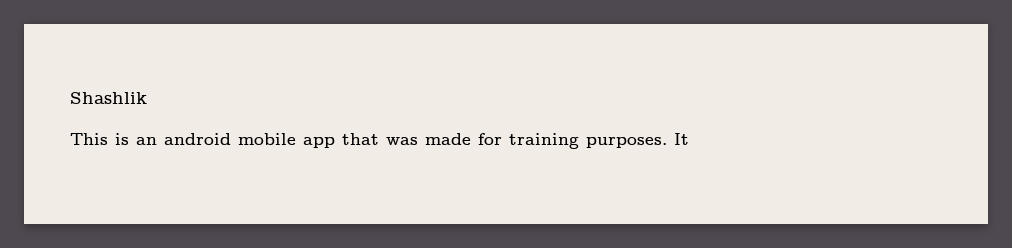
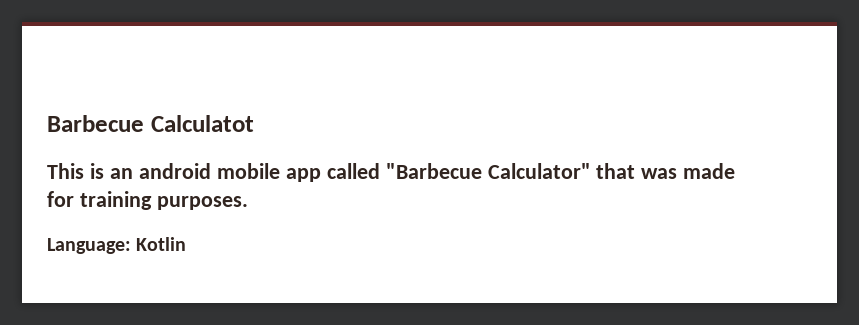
[70,92,147,104] Shashlik -> [47,115,254,132] Barbecue Calculatot
(335, 142) none -> [326,163,591,179] called "Barbecue Calculator"
[674,133,689,145] It -> [47,237,187,254] // Language: Kotlin

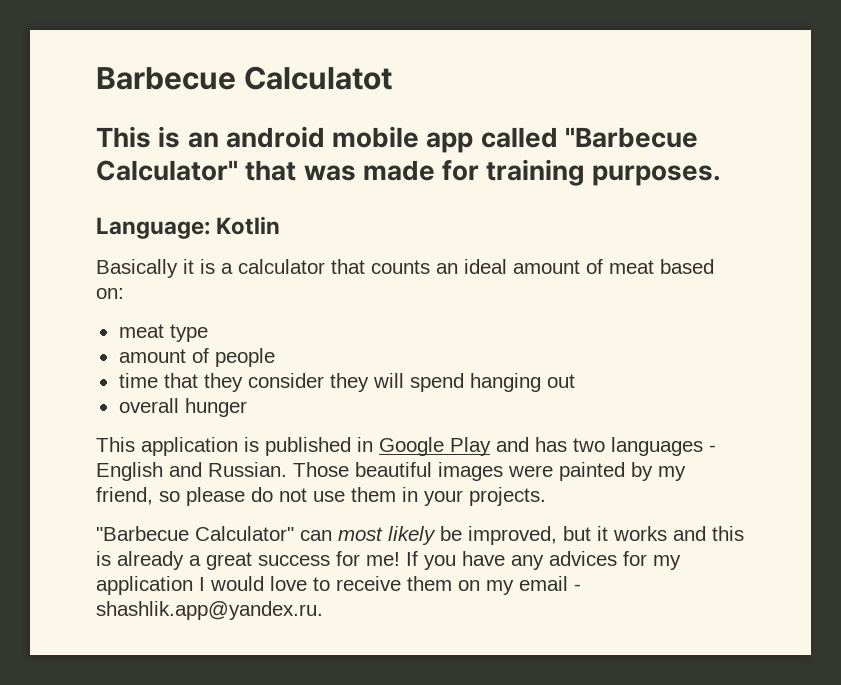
(187, 244) none -> [96,259,714,278] [96,288,124,299] [118,324,208,342] [118,348,275,367] [118,373,575,392] [118,398,247,417] [96,437,716,456] [96,462,686,481] [96,487,546,506] [96,526,744,545] [96,551,681,570] [96,576,581,595] [96,601,323,620] // Basically it is a calculator that counts an ideal amount of meat based on: // meat type // amount of people // time that they consider they will spend hanging out // overall hunger // This application is published in Google Play and has two languages - English and Russian. Those beautiful images were painted by my friend, so please do not use them in your projects. // "Barbecue Calculator" can most likely be improved, but it works and this is already a great success for me! If you have any advices for my application I would love to receive them on my email - shashlik.app@yandex.ru.

